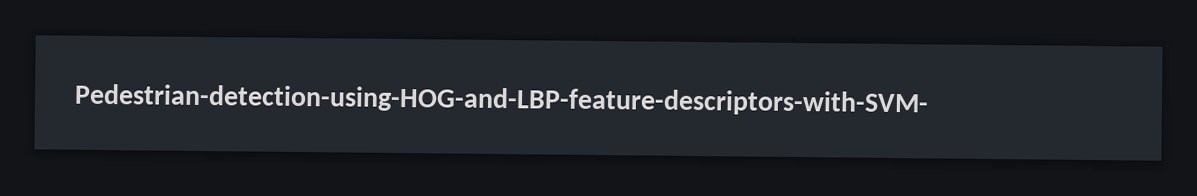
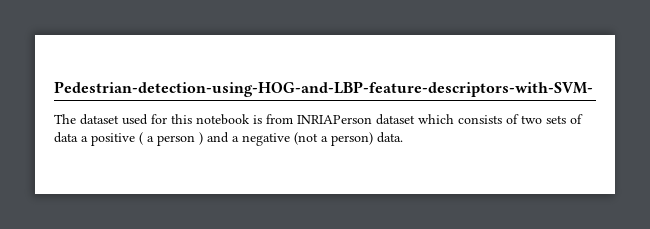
(929, 100) none -> [54,114,583,125] [54,132,403,146] // The dataset used for this notebook is from INRIAPerson dataset which consists of two sets of data a positive ( a person ) and a negative (not a person) data.

